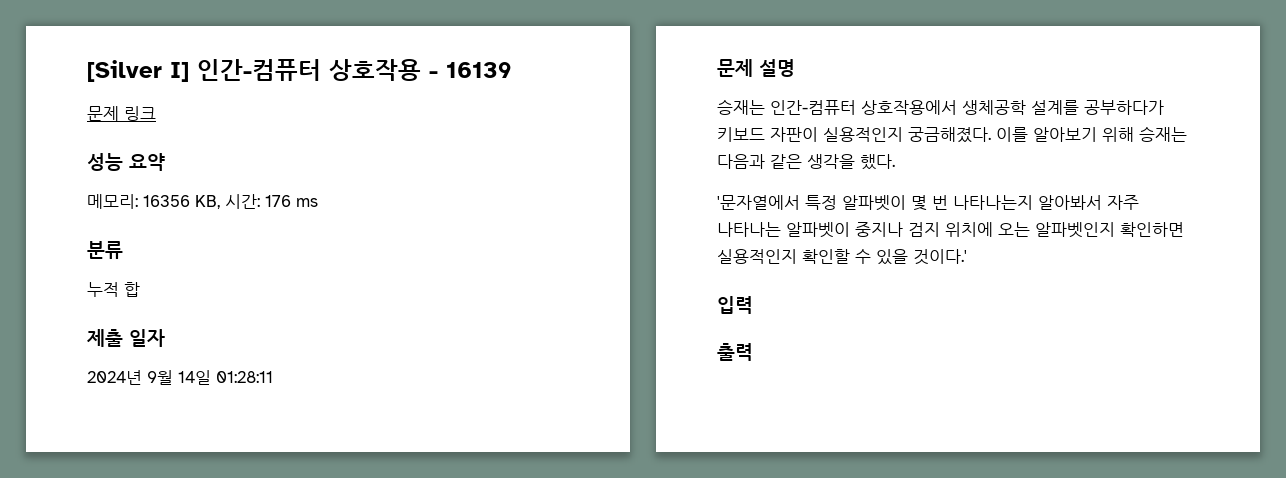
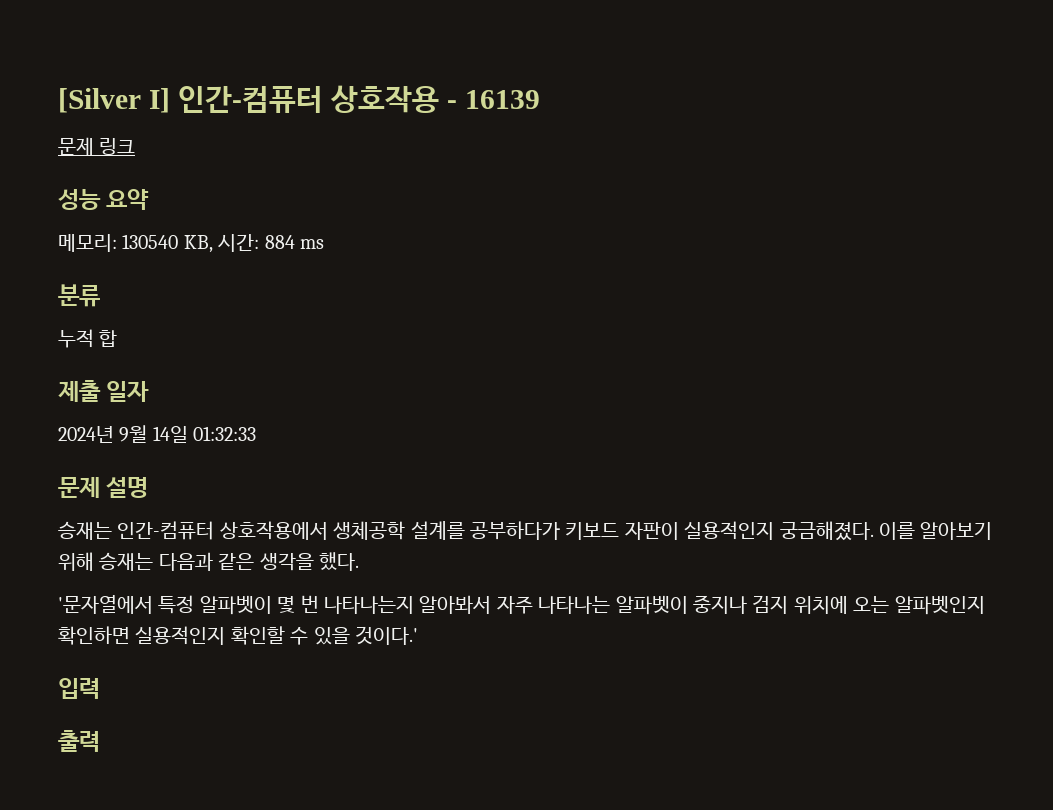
[143,195,190,207] 16356 -> [122,234,179,249] 130540
[265,195,291,207] 176 -> [264,235,295,249] 884
[216,371,273,383] 01:28:11 -> [193,426,257,441] 01:32:33

